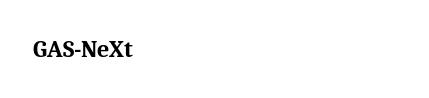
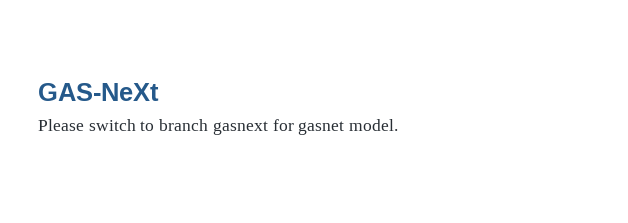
(133, 49) none -> [38,119,399,135] // Please switch to branch gasnext for gasnet model.

